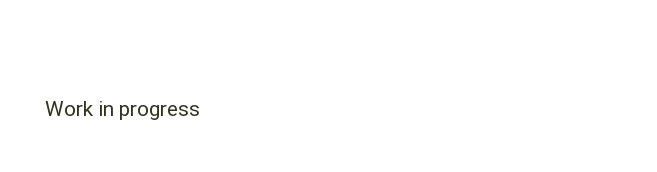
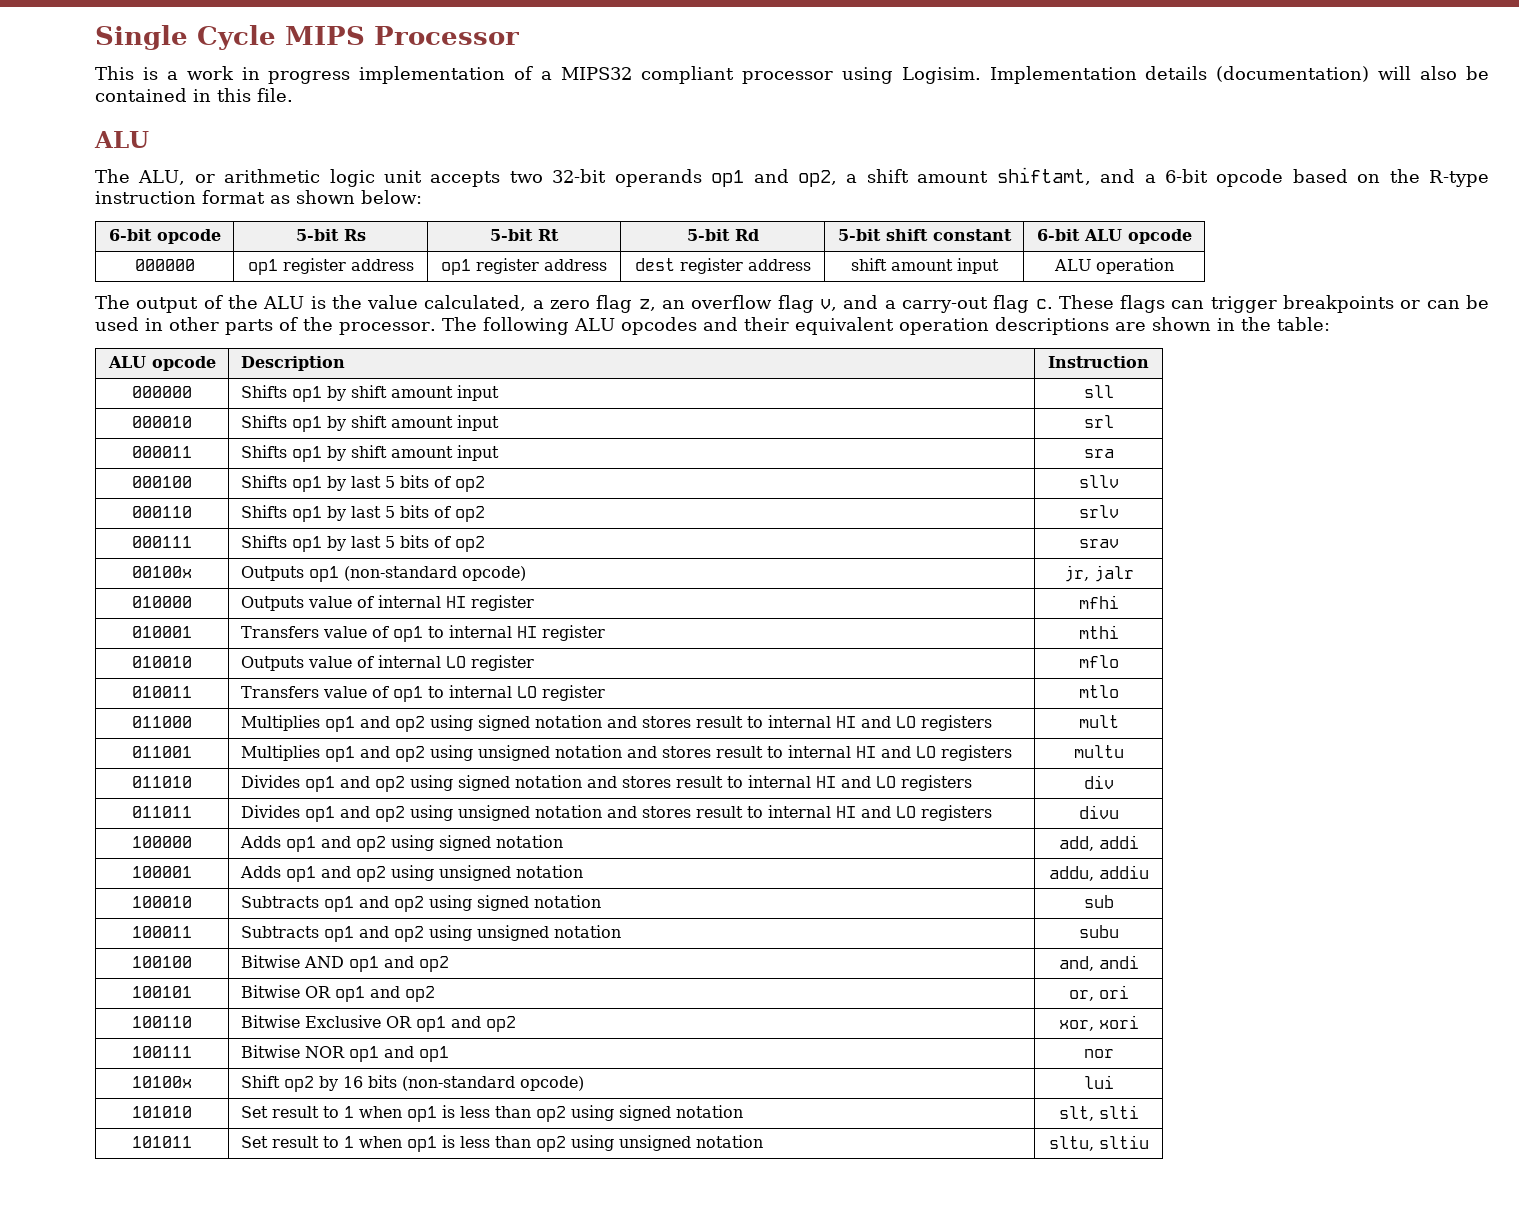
[45,101,201,120] Work in progress -> [95,25,519,50] [95,66,1489,84] [95,88,293,102] [94,131,149,148] [95,167,1489,187] [95,190,422,204] [108,229,221,244] [295,229,366,241] [490,229,559,241] [686,229,759,241] [837,229,1012,241] [1036,229,1192,244] [134,259,195,271] [247,258,414,275] [441,258,607,275] [634,258,811,274] [850,258,999,274] [1053,258,1174,274] [95,295,1490,313] [95,317,1330,335] [107,356,216,371] [240,356,345,371] [1048,356,1149,368] [132,386,192,398] [240,385,499,402] [1083,385,1114,398] [132,416,192,428] [240,415,499,432] [1083,415,1114,428] [132,446,192,458] [240,445,499,462] [1083,449,1114,458] [132,476,192,488] [240,475,485,492] [1078,475,1119,488] [132,506,192,518] [240,505,485,522] [1078,505,1119,518] [132,536,192,548] [240,535,485,552] [1078,539,1119,548] [132,566,192,578] [240,566,526,582] [1063,565,1134,582] [132,596,192,608] [240,595,534,611] [1078,595,1119,609] [132,626,192,638] [240,625,605,642] [1078,625,1119,639] [132,656,192,668] [240,655,534,671] [1078,655,1119,668] [132,686,192,698] [240,685,605,702] [1078,685,1119,698] [132,716,192,728] [240,715,992,732] [1078,715,1119,728] [132,746,192,758] [240,745,1012,762] [1073,745,1124,758] [132,776,192,788] [240,775,972,792] [1083,775,1114,789] [132,806,192,818] [240,805,992,822] [1078,805,1119,819] [132,836,192,848] [239,835,563,852] [1058,835,1139,851] [132,866,192,878] [239,865,583,882] [1048,865,1149,881] [132,896,192,908] [240,895,601,912] [1083,895,1114,908] [132,926,192,938] [240,925,621,942] [1078,925,1119,938] [132,956,192,968] [240,955,449,972] [1058,955,1139,971] [132,986,192,998] [240,985,435,1002] [1068,985,1129,1001] [132,1016,192,1028] [240,1015,516,1032] [1058,1015,1139,1031] [132,1046,192,1058] [240,1045,449,1062] [1083,1049,1114,1058] [132,1076,192,1088] [240,1075,584,1092] [1083,1075,1114,1089] [132,1106,192,1118] [240,1105,743,1122] [1058,1105,1139,1121] [132,1136,192,1148] [240,1135,763,1152] [1048,1135,1149,1151] Single Cycle MIPS Processor // This is a work in progress implementation of a MIPS32 compliant processor using Logisim. Implementation details (documentation) will also be contained in this file. // ALU // The ALU, or arithmetic logic unit accepts two 32-bit operands op1 and op2, a shift amount shiftamt, and a 6-bit opcode based on the R-type instruction format as shown below: // 6-bit opcode | 5-bit Rs | 5-bit Rt | 5-bit Rd | 5-bit shift constant | 6-bit ALU opcode // 000000 | op1 register address | op1 register address | dest register address | shift amount input | ALU operation // The output of the ALU is the value calculated, a zero flag z, an overflow flag v, and a carry-out flag c. These flags can trigger breakpoints or can be used in other parts of the processor. The following ALU opcodes and their equivalent operation descriptions are shown in the table: // ALU opcode | Description | Instruction // 000000 | Shifts op1 by shift amount input | sll // 000010 | Shifts op1 by shift amount input | srl // 000011 | Shifts op1 by shift amount input | sra // 000100 | Shifts op1 by last 5 bits of op2 | sllv // 000110 | Shifts op1 by last 5 bits of op2 | srlv // 000111 | Shifts op1 by last 5 bits of op2 | srav // 00100x | Outputs op1 (non-standard opcode) | jr, jalr // 010000 | Outputs value of internal HI register | mfhi // 010001 | Transfers value of op1 to internal HI register | mthi // 010010 | Outputs value of internal LO register | mflo // 010011 | Transfers value of op1 to internal LO register | mtlo // 011000 | Multiplies op1 and op2 using signed notation and stores result to internal HI and LO registers | mult // 011001 | Multiplies op1 and op2 using unsigned notation and stores result to internal HI and LO registers | multu // 011010 | Divides op1 and op2 using signed notation and stores result to internal HI and LO registers | div // 011011 | Divides op1 and op2 using unsigned notation and stores result to internal HI and LO registers | divu // 100000 | Adds op1 and op2 using signed notation | add, addi // 100001 | Adds op1 and op2 using unsigned notation | addu, addiu // 100010 | Subtracts op1 and op2 using signed notation | sub // 100011 | Subtracts op1 and op2 using unsigned notation | subu // 100100 | Bitwise AND op1 and op2 | and, andi // 100101 | Bitwise OR op1 and op2 | or, ori // 100110 | Bitwise Exclusive OR op1 and op2 | xor, xori // 100111 | Bitwise NOR op1 and op1 | nor // 10100x | Shift op2 by 16 bits (non-standard opcode) | lui // 101010 | Set result to 1 when op1 is less than op2 using signed notation | slt, slti // 101011 | Set result to 1 when op1 is less than op2 using unsigned notation | sltu, sltiu

